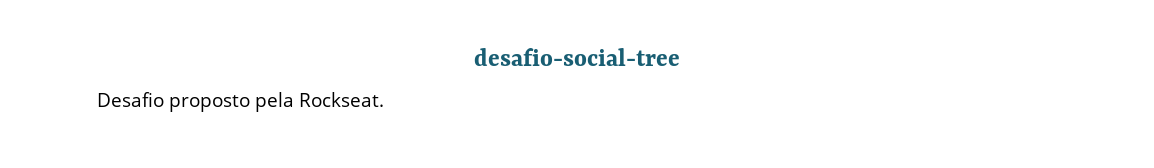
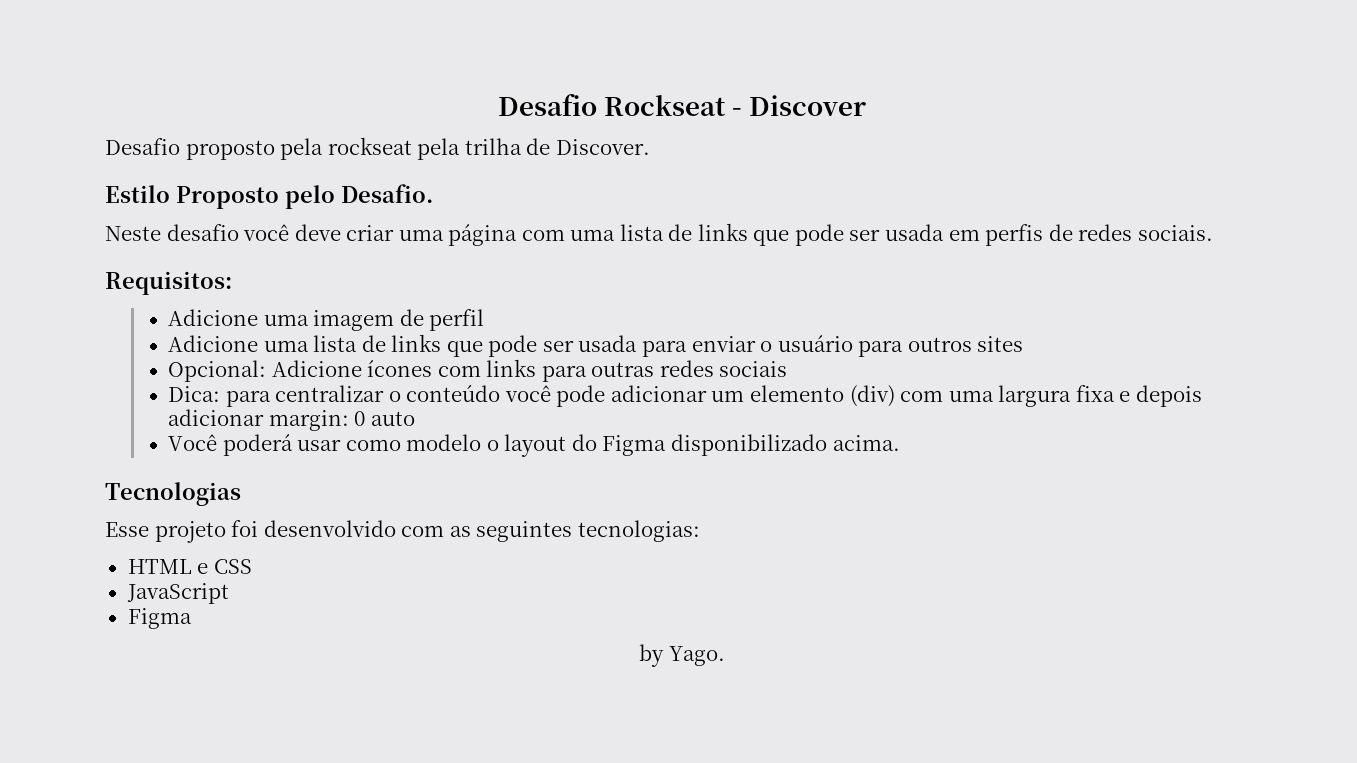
[474,48,680,66] desafio-social-tree -> [497,94,867,116] Desafio Rockseat - Discover
[299,92,384,107] Rockseat. -> [327,137,650,160] [105,184,433,209] [105,223,1213,246] [105,271,232,295] [168,309,485,331] [168,334,1024,357] [168,359,788,382] [168,384,1202,407] [168,409,415,431] [168,434,900,457] [105,482,241,506] [105,520,700,543] [127,559,252,574] [126,583,229,604] [127,608,192,629] [639,644,725,667] rockseat pela trilha de Discover. // Estilo Proposto pelo Desafio. // Neste desafio você deve criar uma página com uma lista de links que pode ser usada em perfis de redes sociais. // Requisitos: // Adicione uma imagem de perfil // Adicione uma lista de links que pode ser usada para enviar o usuário para outros sites // Opcional: Adicione ícones com links para outras redes sociais // Dica: para centralizar o conteúdo você pode adicionar um elemento (div) com uma largura fixa e depois adicionar margin: 0 auto // Você poderá usar como modelo o layout do Figma disponibilizado acima. // Tecnologias // Esse projeto foi desenvolvido com as seguintes tecnologias: // HTML e CSS // JavaScript // Figma // by Yago.

